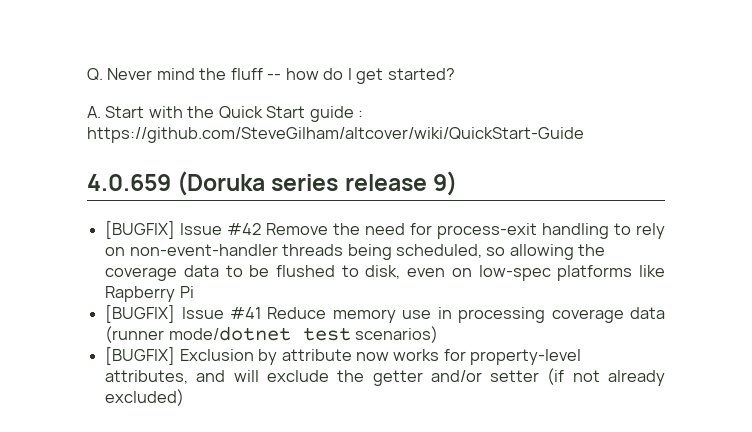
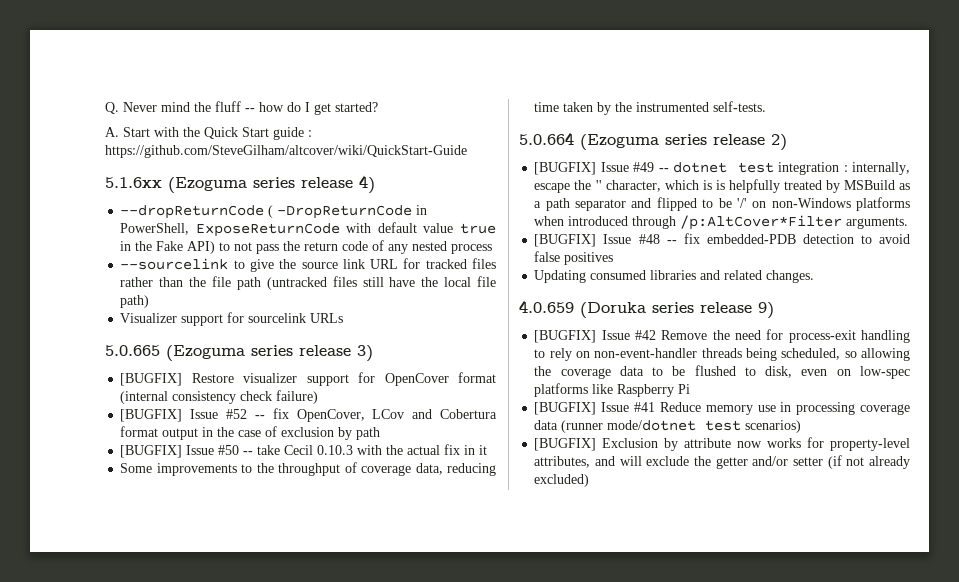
(584, 135) none -> [105,175,375,194] [120,205,428,219] [120,222,496,237] [120,240,493,254] [120,258,496,272] [120,276,496,290] [120,295,150,308] [120,312,344,326] [105,345,373,362] [120,372,496,386] [120,390,319,404] [120,408,497,422] [120,426,381,440] [120,444,488,458] [120,462,496,476] [534,101,767,115] [519,132,787,151] [534,162,910,175] [534,179,911,193] [534,197,911,211] [534,215,909,230] [534,233,910,247] [534,251,614,265] [534,270,815,283] // 5.1.6xx (Ezoguma series release 4) // --dropReturnCode ( -DropReturnCode in PowerShell, ExposeReturnCode with default value true in the Fake API) to not pass the return code of any nested process // --sourcelink to give the source link URL for tracked files rather than the file path (untracked files still have the local file path) // Visualizer support for sourcelink URLs // 5.0.665 (Ezoguma series release 3) // [BUGFIX] Restore visualizer support for OpenCover format (internal consistency check failure) // [BUGFIX] Issue #52 -- fix OpenCover, LCov and Cobertura format output in the case of exclusion by path // [BUGFIX] Issue #50 -- take Cecil 0.10.3 with the actual fix in it // Some improvements to the throughput of coverage data, reducing time taken by the instrumented self-tests. // 5.0.664 (Ezoguma series release 2) // [BUGFIX] Issue #49 -- dotnet test integration : internally, escape the '' character, which is is helpfully treated by MSBuild as a path separator and flipped to be '/' on non-Windows platforms when introduced through /p:AltCover*Filter arguments. // [BUGFIX] Issue #48 -- fix embedded-PDB detection to avoid false positives // Updating consumed libraries and related changes.
[105,286,176,302] Rapberry -> [617,384,675,397] Raspberry

